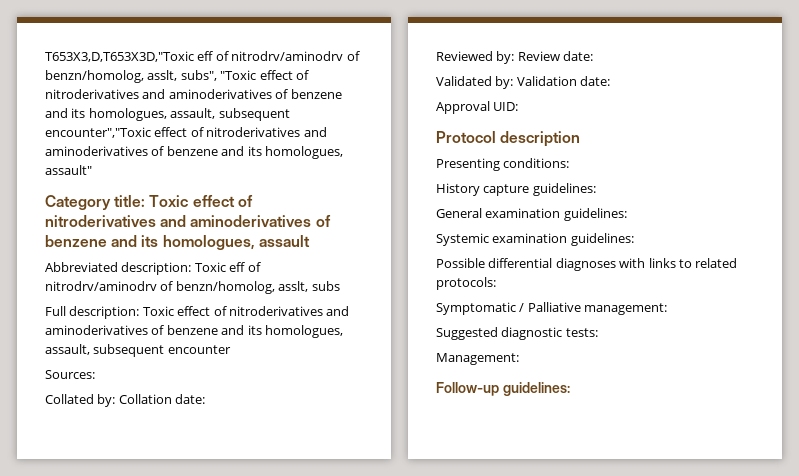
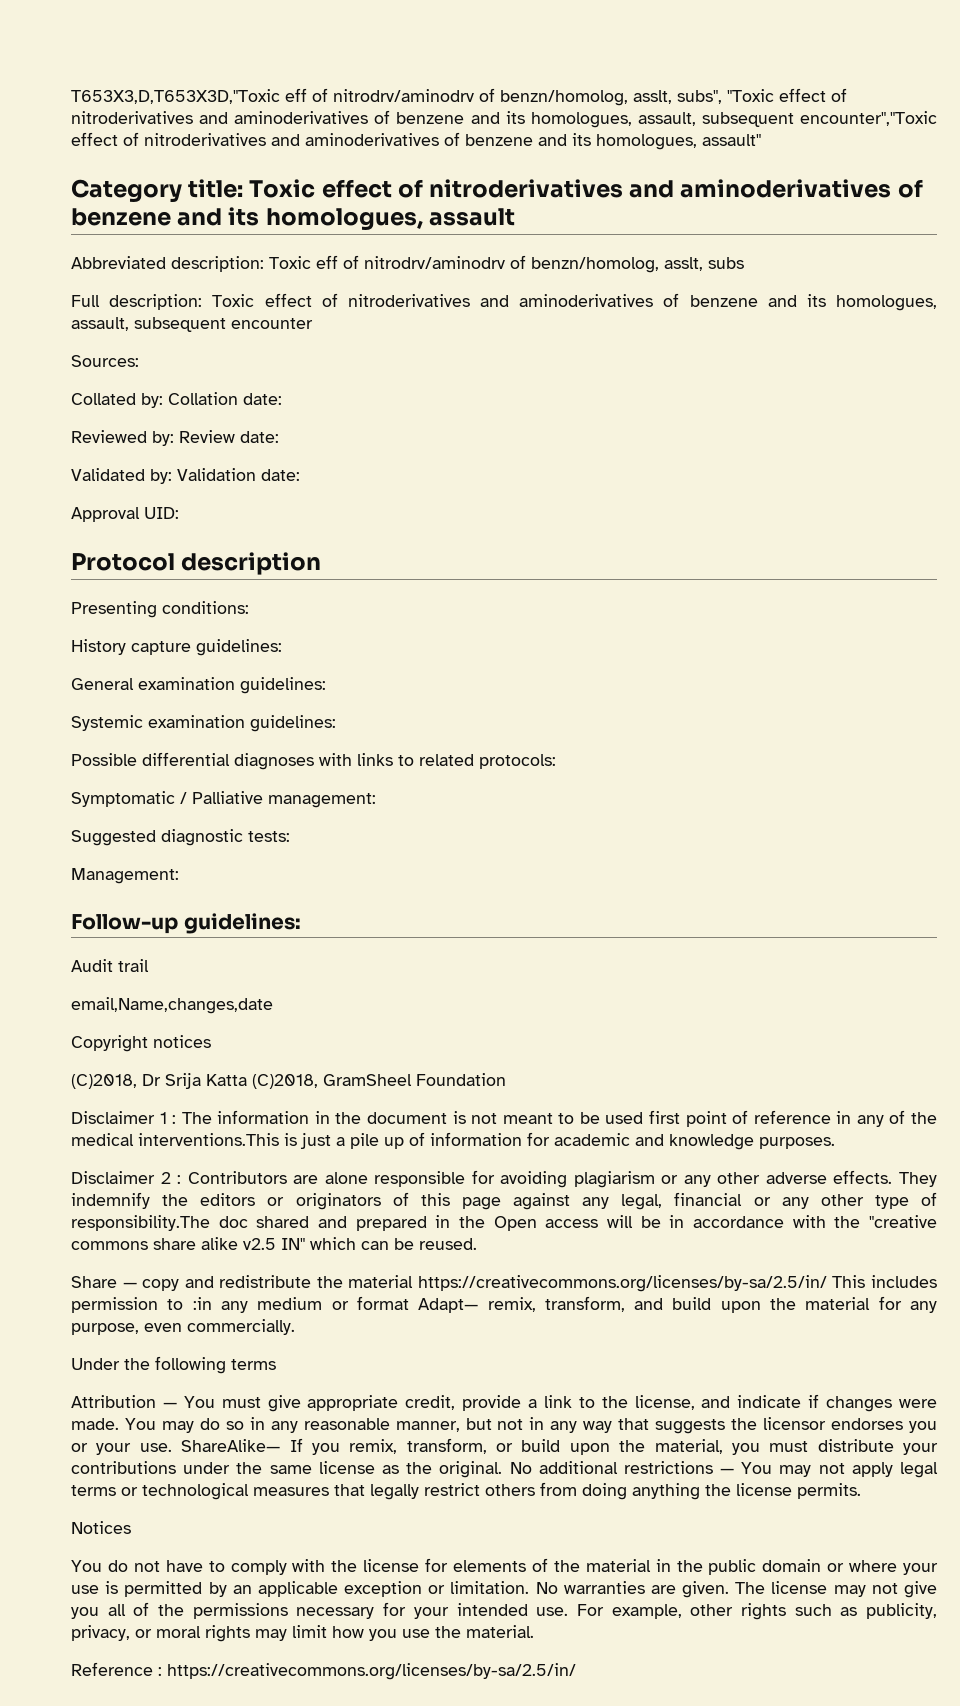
(570, 389) none -> [71,959,149,972] [71,997,273,1014] [71,1035,211,1052] [71,1073,506,1089] [71,1110,937,1127] [71,1132,835,1150] [71,1170,937,1188] [71,1192,937,1210] [71,1215,937,1231] [71,1237,477,1250] [71,1275,937,1292] [71,1296,937,1313] [71,1319,295,1335] [71,1356,276,1374] [71,1394,937,1412] [71,1417,937,1434] [71,1438,938,1455] [71,1461,938,1478] [71,1482,861,1500] [71,1521,131,1534] [71,1558,938,1575] [71,1581,937,1598] [71,1602,937,1620] [71,1625,534,1642] [71,1662,576,1680] // Audit trail // email,Name,changes,date // Copyright notices // (C)2018, Dr Srija Katta (C)2018, GramSheel Foundation // Disclaimer 1 : The information in the document is not meant to be used first point of reference in any of the medical interventions.This is just a pile up of information for academic and knowledge purposes. // Disclaimer 2 : Contributors are alone responsible for avoiding plagiarism or any other adverse effects. They indemnify the editors or originators of this page against any legal, financial or any other type of responsibility.The doc shared and prepared in the Open access will be in accordance with the "creative commons share alike v2.5 IN" which can be reused. // Share — copy and redistribute the material https://creativecommons.org/licenses/by-sa/2.5/in/ This includes permission to :in any medium or format Adapt— remix, transform, and build upon the material for any purpose, even commercially. // Under the following terms // Attribution — You must give appropriate credit, provide a link to the license, and indicate if changes were made. You may do so in any reasonable manner, but not in any way that suggests the licensor endorses you or your use. ShareAlike— If you remix, transform, or build upon the material, you must distribute your contributions under the same license as the original. No additional restrictions — You may not apply legal terms or technological measures that legally restrict others from doing anything the license permits. // Notices // You do not have to comply with the license for elements of the material in the public domain or where your use is permitted by an applicable exception or limitation. No warranties are given. The license may not give you all of the permissions necessary for your intended use. For example, other rights such as publicity, privacy, or moral rights may limit how you use the material. // Reference : https://creativecommons.org/licenses/by-sa/2.5/in/

